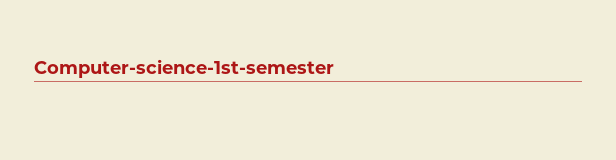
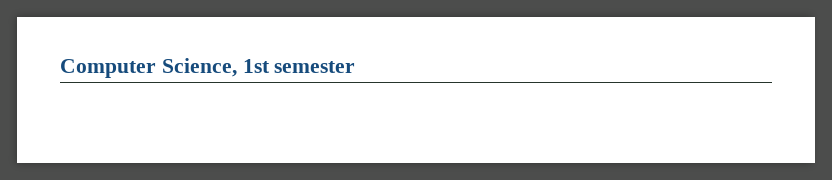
[34,59,334,78] Computer-science-1st-semester -> [60,58,356,78] Computer Science, 1st semester

